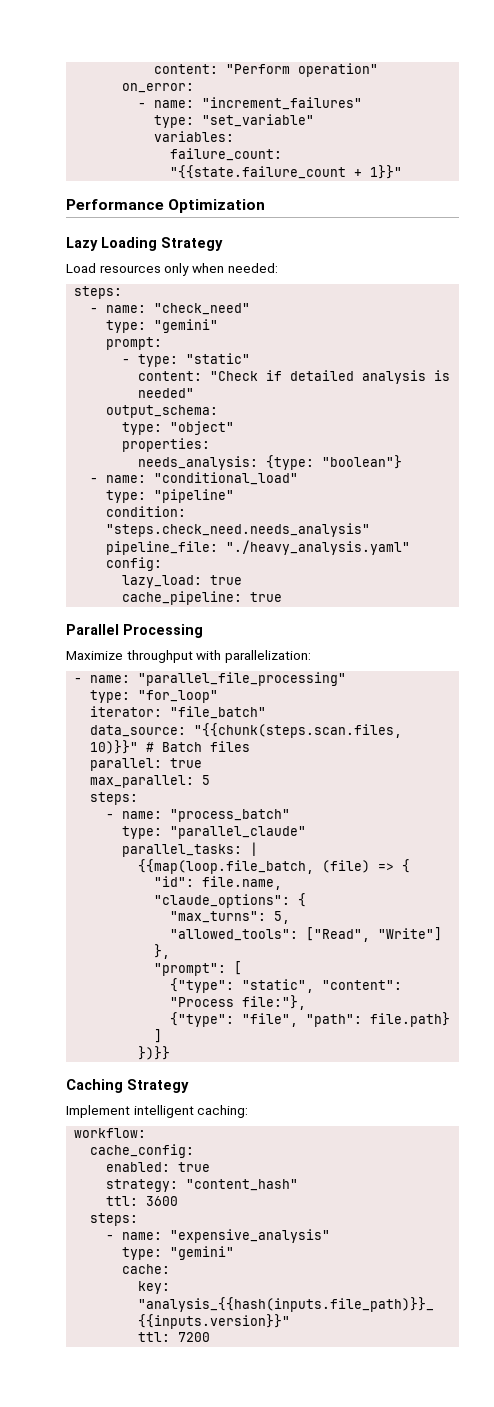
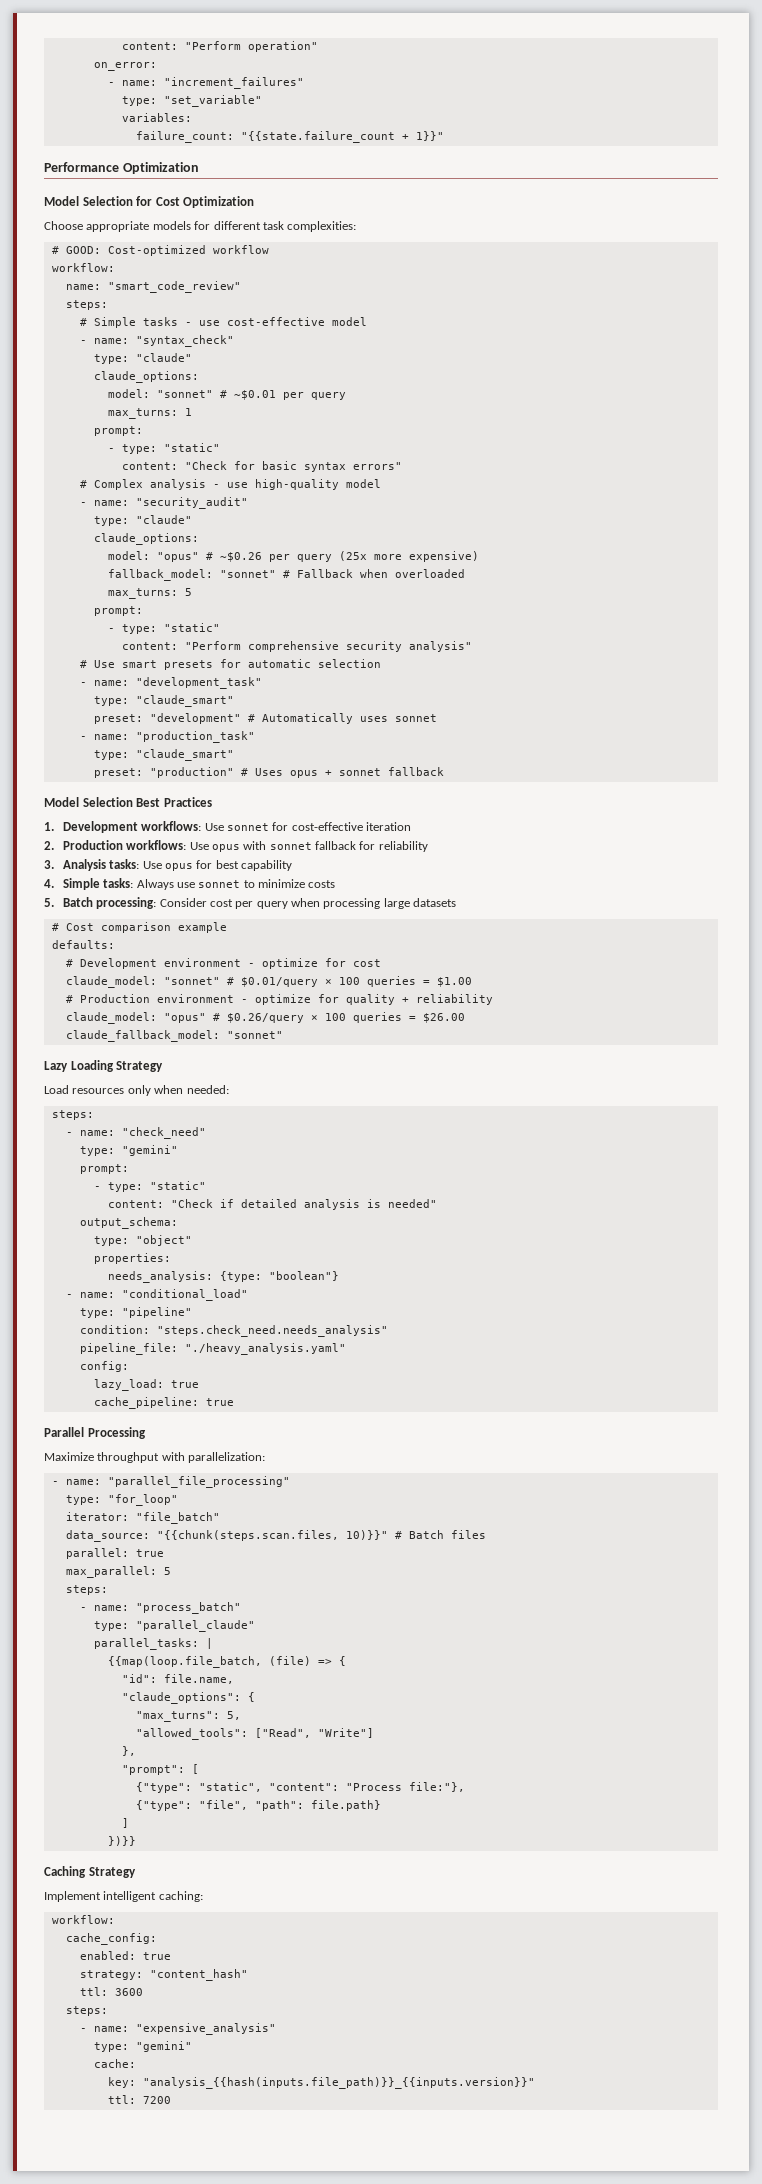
(266, 206) none -> [44,196,255,208] [44,221,357,232] [51,245,269,256] [51,263,115,272] [65,281,241,293] [65,300,108,310] [79,317,367,328] [79,335,234,347] [93,353,192,364] [93,371,199,383] [107,389,346,400] [107,408,192,419] [93,426,143,436] [107,443,220,454] [121,461,402,472] [79,479,381,490] [79,497,248,509] [93,515,192,526] [93,533,199,545] [107,551,479,562] [107,569,465,581] [107,588,192,599] [93,606,143,616] [107,623,220,634] [121,641,472,652] [79,659,381,670] [79,677,262,689] [93,695,234,707] [93,713,437,724] [79,731,255,743] [93,749,234,761] [93,767,444,778] [44,797,212,807] [44,821,412,833] [44,840,428,852] [44,859,293,871] [44,878,336,890] [44,897,457,909] [51,922,227,933] [51,940,115,949] [65,958,381,969] [65,976,472,988] [65,994,493,1005] [65,1012,465,1024] [65,1030,283,1042] // Model Selection for Cost Optimization // Choose appropriate models for different task complexities: // # GOOD: Cost-optimized workflow // workflow: // name: "smart_code_review" // steps: // # Simple tasks - use cost-effective model // - name: "syntax_check" // type: "claude" // claude_options: // model: "sonnet" # ~$0.01 per query // max_turns: 1 // prompt: // - type: "static" // content: "Check for basic syntax errors" // # Complex analysis - use high-quality model // - name: "security_audit" // type: "claude" // claude_options: // model: "opus" # ~$0.26 per query (25x more expensive) // fallback_model: "sonnet" # Fallback when overloaded // max_turns: 5 // prompt: // - type: "static" // content: "Perform comprehensive security analysis" // # Use smart presets for automatic selection // - name: "development_task" // type: "claude_smart" // preset: "development" # Automatically uses sonnet // - name: "production_task" // type: "claude_smart" // preset: "production" # Uses opus + sonnet fallback // Model Selection Best Practices // 1. Development workflows: Use sonnet for cost-effective iteration // 2. Production workflows: Use opus with sonnet fallback for reliability // 3. Analysis tasks: Use opus for best capability // 4. Simple tasks: Always use sonnet to minimize costs // 5. Batch processing: Consider cost per query when processing large datasets // # Cost comparison example // defaults: // # Development environment - optimize for cost // claude_model: "sonnet" # $0.01/query × 100 queries = $1.00 // # Production environment - optimize for quality + reliability // claude_model: "opus" # $0.26/query × 100 queries = $26.00 // claude_fallback_model: "sonnet"

